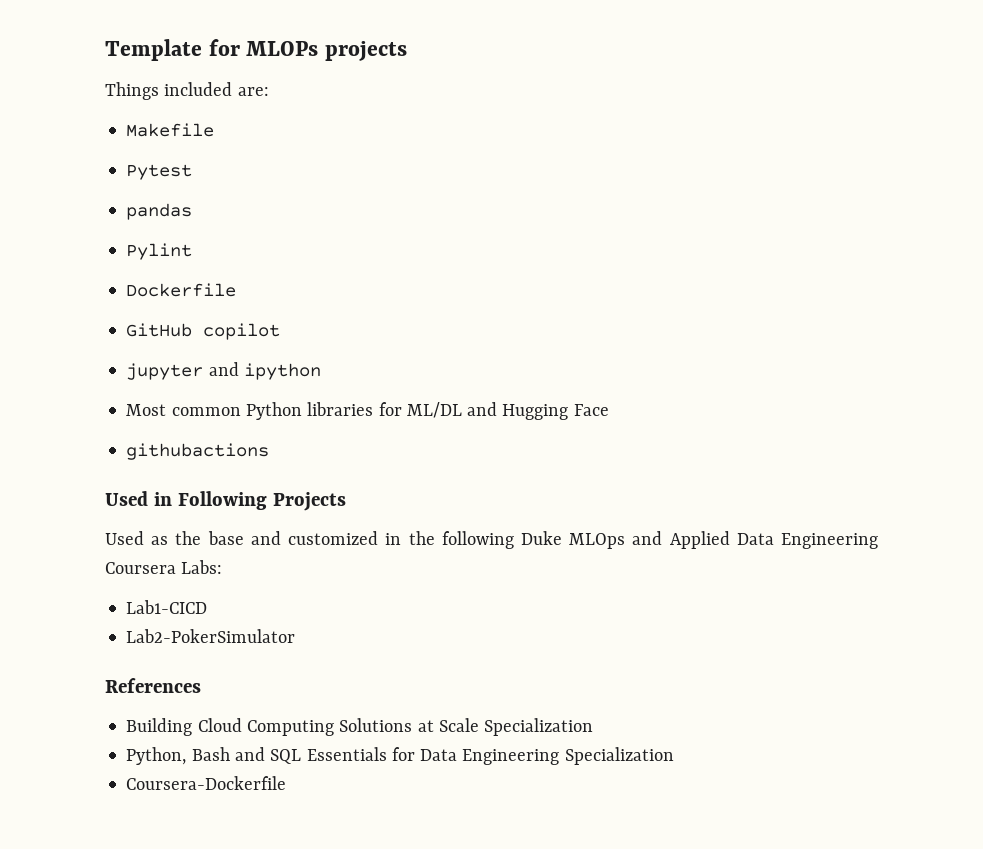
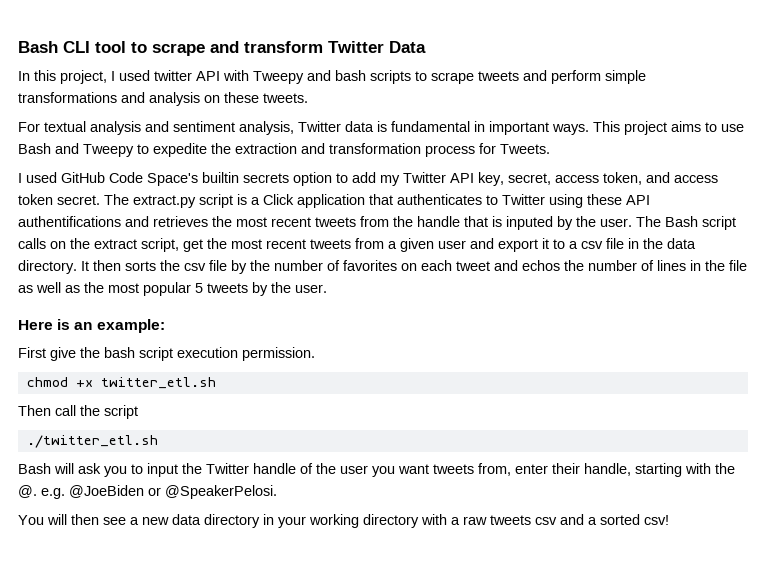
[105,39,407,61] [105,82,269,100] [126,123,215,137] [126,164,193,180] [126,203,193,220] [126,243,193,260] [126,283,237,297] [126,323,281,340] [126,362,321,380] [126,402,609,420] [126,443,270,460] [105,491,346,511] [105,531,878,549] [105,560,223,574] [126,600,208,614] [126,629,296,643] [105,678,201,693] [126,718,594,736] [126,747,674,765] [126,776,287,790] Template for MLOPs projects // Things included are: // Makefile // Pytest // pandas // Pylint // Dockerfile // GitHub copilot // jupyter and ipython // Most common Python libraries for ML/DL and Hugging Face // githubactions // Used in Following Projects // Used as the base and customized in the following Duke MLOps and Applied Data Engineering Coursera Labs: // Lab1-CICD // Lab2-PokerSimulator // References // Building Cloud Computing Solutions at Scale Specialization // Python, Bash and SQL Essentials for Data Engineering Specialization // Coursera-Dockerfile -> [18,41,426,56] [18,70,646,84] [18,92,308,106] [18,121,744,135] [18,143,550,157] [18,172,718,186] [18,194,650,208] [18,216,736,230] [18,238,696,252] [18,260,747,274] [18,282,327,296] [18,319,165,333] [18,347,315,361] [26,377,216,389] [18,405,138,419] [26,435,158,448] [18,463,735,477] [18,485,277,499] [18,514,669,528] Bash CLI tool to scrape and transform Twitter Data // In this project, I used twitter API with Tweepy and bash scripts to scrape tweets and perform simple transformations and analysis on these tweets. // For textual analysis and sentiment analysis, Twitter data is fundamental in important ways. This project aims to use Bash and Tweepy to expedite the extraction and transformation process for Tweets. // I used GitHub Code Space's builtin secrets option to add my Twitter API key, secret, access token, and access token secret. The extract.py script is a Click application that authenticates to Twitter using these API authentifications and retrieves the most recent tweets from the handle that is inputed by the user. The Bash script calls on the extract script, get the most recent tweets from a given user and export it to a csv file in the data directory. It then sorts the csv file by the number of favorites on each tweet and echos the number of lines in the file as well as the most popular 5 tweets by the user. // Here is an example: // First give the bash script execution permission. // chmod +x twitter_etl.sh // Then call the script // ./twitter_etl.sh // Bash will ask you to input the Twitter handle of the user you want tweets from, enter their handle, starting with the @. e.g. @JoeBiden or @SpeakerPelosi. // You will then see a new data directory in your working directory with a raw tweets csv and a sorted csv!

